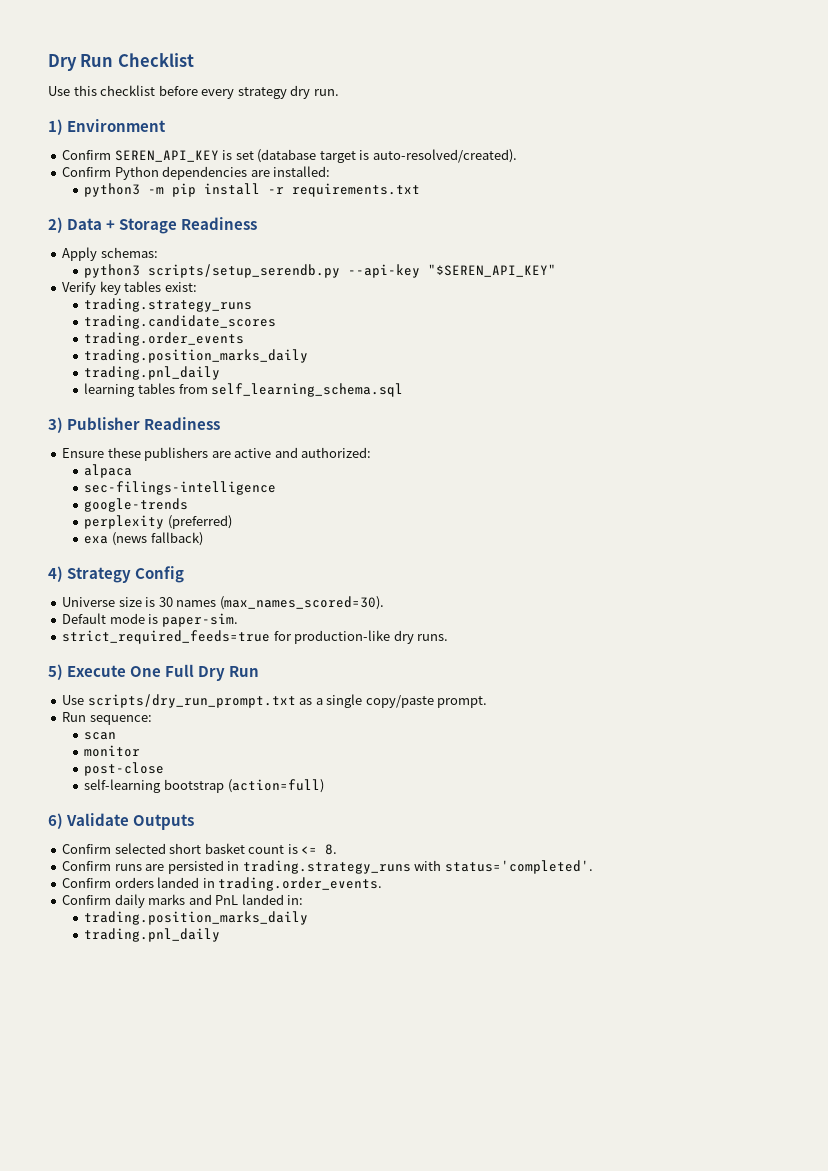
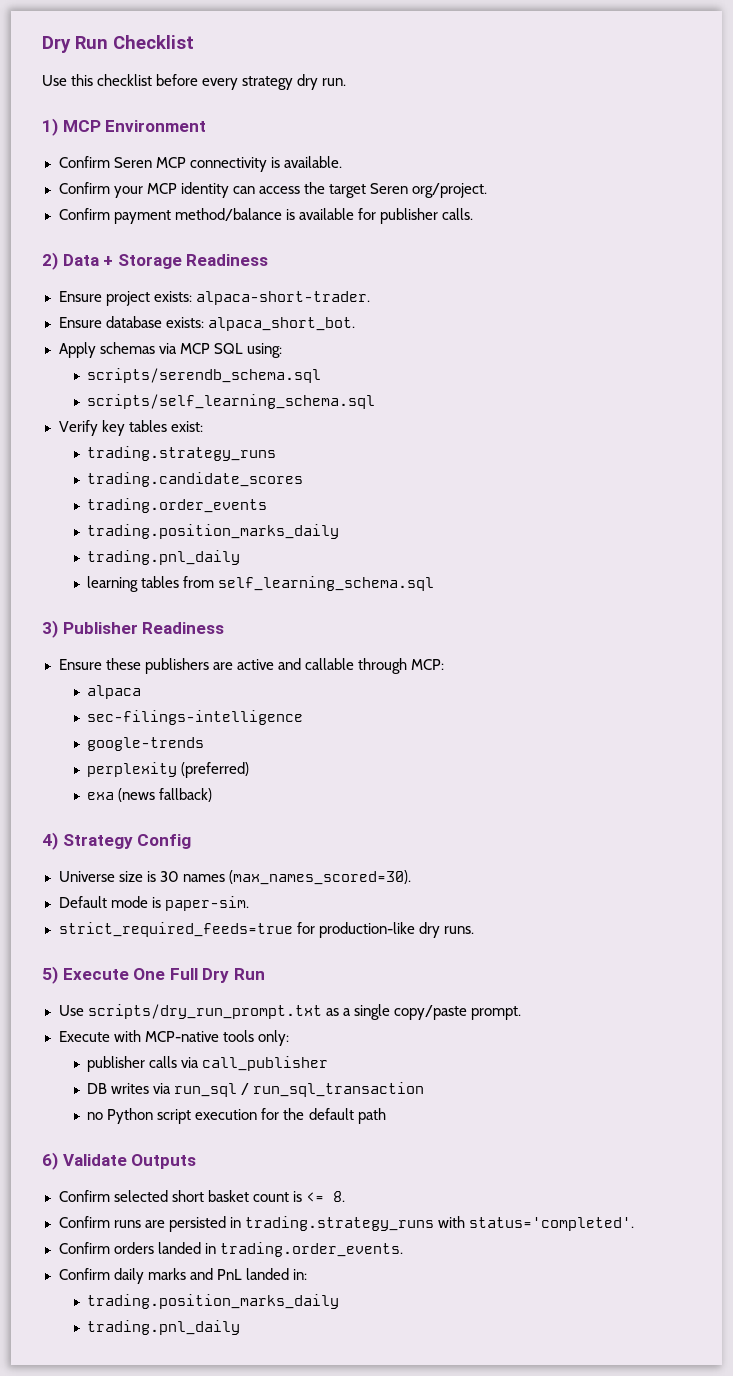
(63, 127) none -> [62,120,101,132] MCP
[114,149,517,163] [62,166,331,180] [84,183,421,197] SEREN_API_KEY is set (database target is auto-resolved/created). // Confirm Python dependencies are installed: // python3 -m pip install -r requirements.txt -> [113,156,342,172] [58,182,487,198] [58,208,473,224] Seren MCP connectivity is available. // Confirm your MCP identity can access the target Seren org/project. // Confirm payment method/balance is available for publisher calls.
[62,247,158,261] [84,264,557,278] Apply schemas: // python3 scripts/setup_serendb.py --api-key "$SEREN_API_KEY" -> [58,291,370,306] [58,316,355,331] [58,342,282,358] [87,368,322,383] [87,394,376,409] Ensure project exists: alpaca-short-trader. // Ensure database exists: alpaca_short_bot. // Apply schemas via MCP SQL using: // scripts/serendb_schema.sql // scripts/self_learning_schema.sql
[301,447,372,458] authorized: -> [304,658,444,674] callable through MCP:
[62,712,152,725] [84,732,117,740] [84,745,141,757] [84,762,165,776] [84,779,324,793] Run sequence: // scan // monitor // post-close // self-learning bootstrap (action=full) -> [58,1030,289,1046] [87,1056,329,1072] [87,1082,425,1097] [87,1108,386,1124] Execute with MCP-native tools only: // publisher calls via call_publisher // DB writes via run_sql / run_sql_transaction // no Python script execution for the default path

